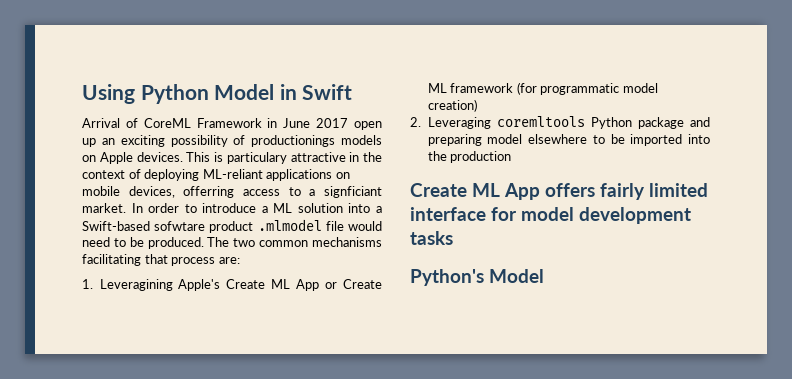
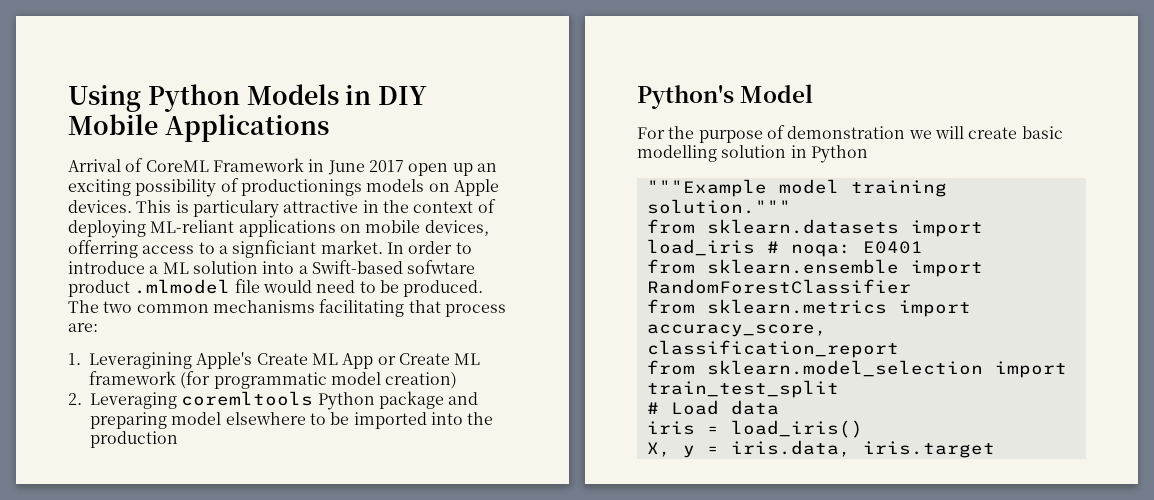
[214,84,353,100] Model in Swift -> [246,84,427,105] [68,114,329,142] Models in DIY Mobile Applications
[410,183,708,200] [410,207,691,224] [410,231,453,245] [410,269,544,286] Create ML App offers fairly limited interface for model development tasks // Python's Model -> [637,84,814,109] [637,125,1063,143] [637,145,868,163] [646,179,947,197] [646,199,791,214] [646,219,983,237] [646,239,923,257] [646,259,983,277] [646,279,911,294] [646,299,971,317] [646,324,827,337] [646,340,899,358] [646,360,1067,378] [646,380,839,398] [646,400,779,415] [646,420,863,438] [646,440,995,458] Python's Model // For the purpose of demonstration we will create basic modelling solution in Python // """Example model training solution.""" // from sklearn.datasets import load_iris # noqa: E0401 // from sklearn.ensemble import RandomForestClassifier // from sklearn.metrics import accuracy_score, classification_report // from sklearn.model_selection import train_test_split // # Load data // iris = load_iris() // X, y = iris.data, iris.target

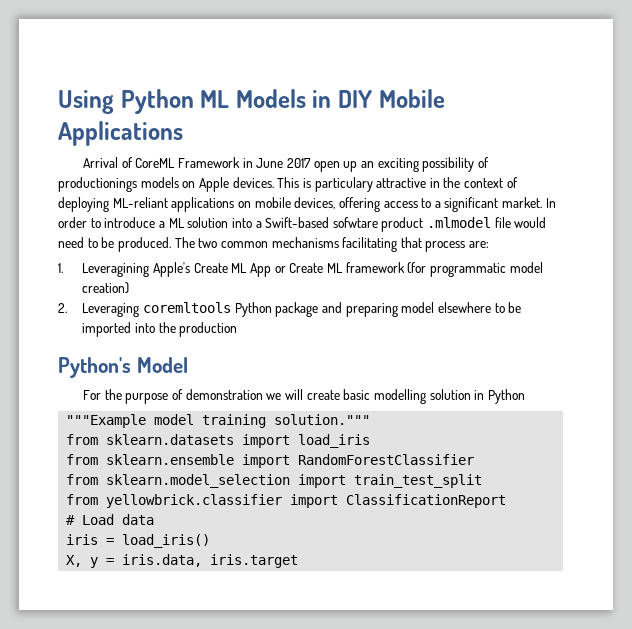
(240, 98) none -> [200,90,230,108] ML
[68,240,138,258] offerring -> [338,197,380,212] offering
[232,240,317,258] signficiant -> [444,197,499,212] significant
[766,241,923,257] # noqa: E0401 -> (371, 441) none
[646,299,971,317] [646,324,827,337] [646,340,899,358] // from sklearn.metrics import accuracy_score, classification_report -> (475, 459) none
(839, 389) none -> [66,494,507,508] // from yellowbrick.classifier import ClassificationReport

